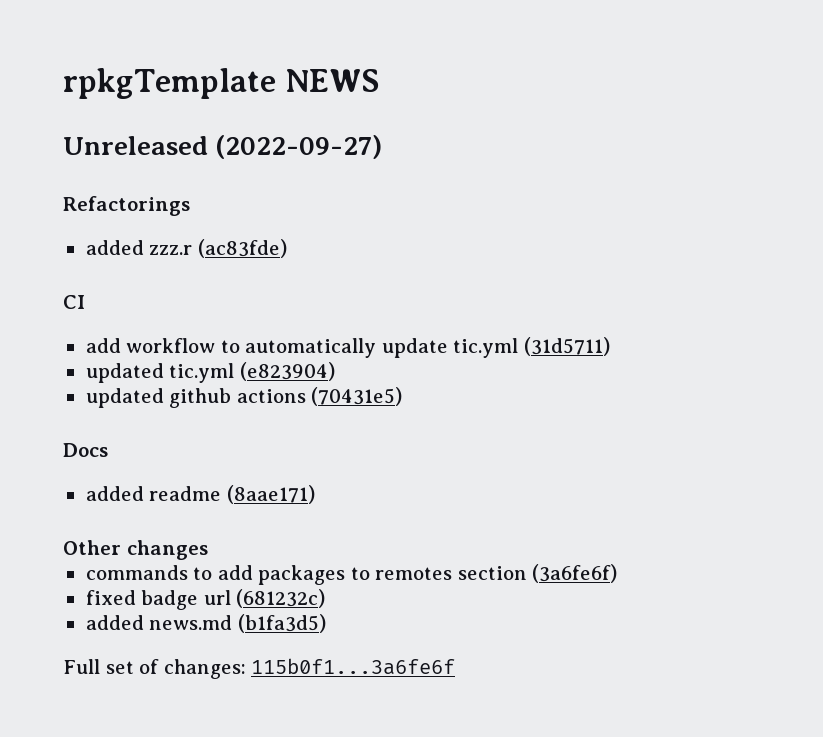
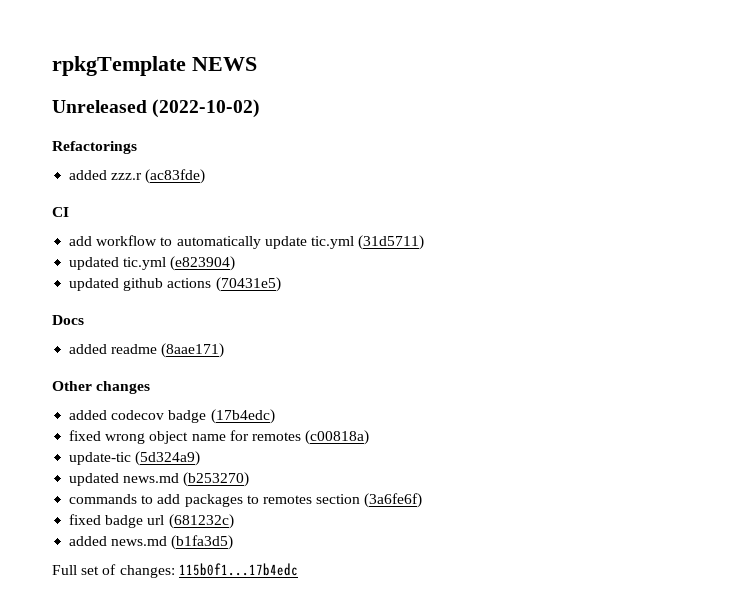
[215,135,383,159] (2022-09-27) -> [152,99,261,118] (2022-10-02)
(208, 550) none -> [69,409,275,424] [69,430,370,445] [69,451,201,466] [69,472,250,487] // added codecov badge (17b4edc) // fixed wrong object name for remotes (c00818a) // update-tic (5d324a9) // updated news.md (b253270)
[251,658,456,675] 115b0f1...3a6fe6f -> [178,563,298,576] 115b0f1...17b4edc

